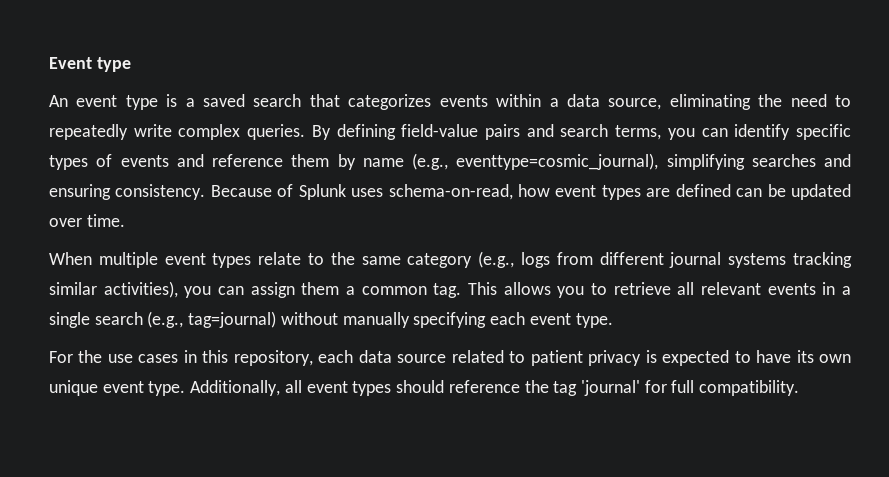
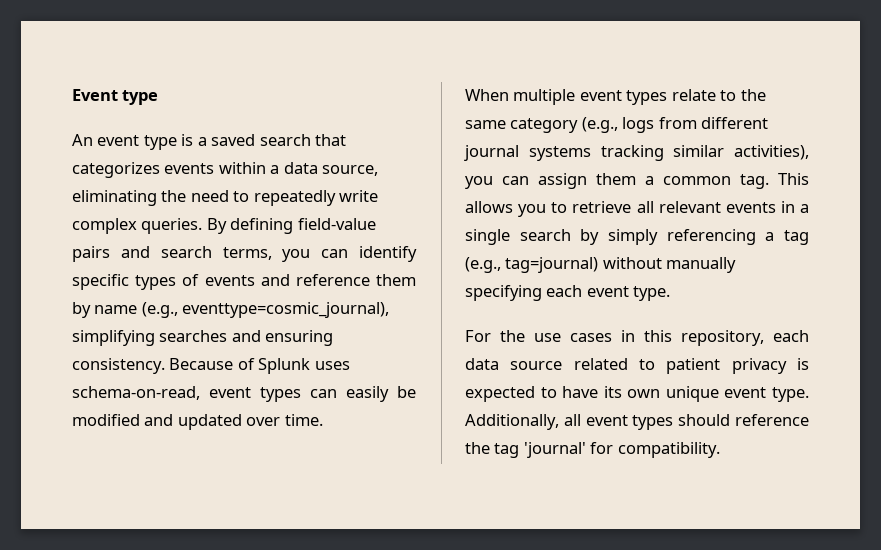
[518,184,786,200] how event types are defined can be -> [209,386,416,402] [72,414,174,426] event types can easily be modified and
(143, 318) none -> [580,229,809,245] by simply referencing a tag
[671,380,695,393] full -> (614, 448) none

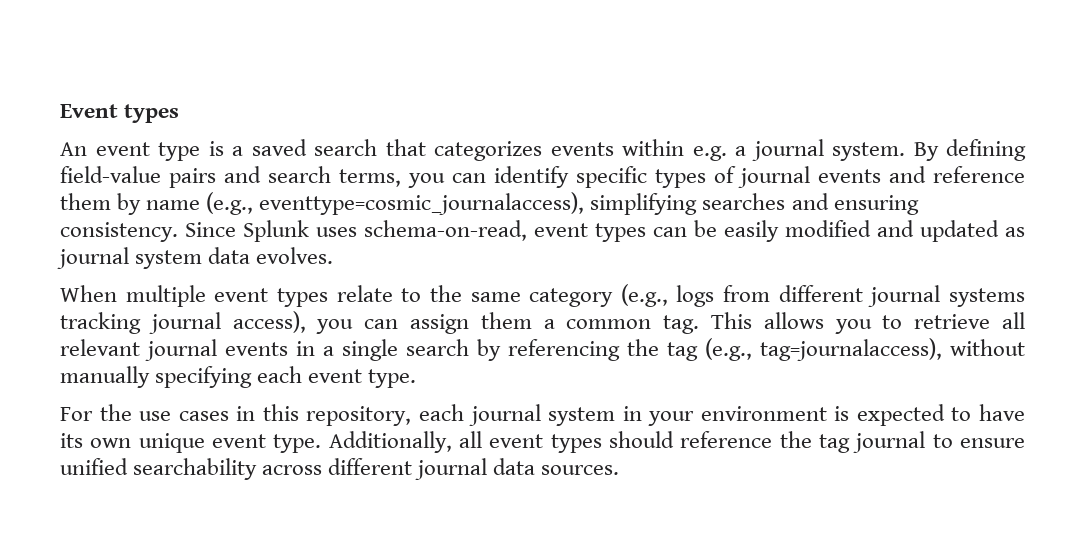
[122,90,159,105] type -> [124,104,180,123] types
[270,162,379,176] [72,190,379,206] [72,218,203,234] a data source, eliminating the need to repeatedly write complex queries. -> [692,139,905,161] e.g. a journal system.
(200, 280) none -> [738,166,810,188] journal
[182,302,390,318] eventtype=cosmic_journal), -> [259,192,585,215] eventtype=cosmic_journalaccess),
[169,358,255,370] Because of -> [185,222,236,237] Since
[346,386,416,402] easily be -> [694,220,779,242] be easily
[246,414,323,426] over time. -> [1005,227,1025,237] [57,247,334,269] as journal system data evolves.
[673,145,809,160] similar activities), -> [148,311,306,334] journal access),
(721, 207) none -> [145,339,217,361] journal
[608,229,775,245] simply referencing a -> [508,339,659,361] referencing the
[505,257,599,273] tag=journal) -> [760,338,942,361] tag=journalaccess),
[465,358,787,374] data source related to patient privacy -> [468,404,827,426] journal system in your environment
[523,442,720,458] 'journal' for compatibility. -> [853,431,1026,453] [60,458,620,480] journal to ensure unified searchability across different journal data sources.

